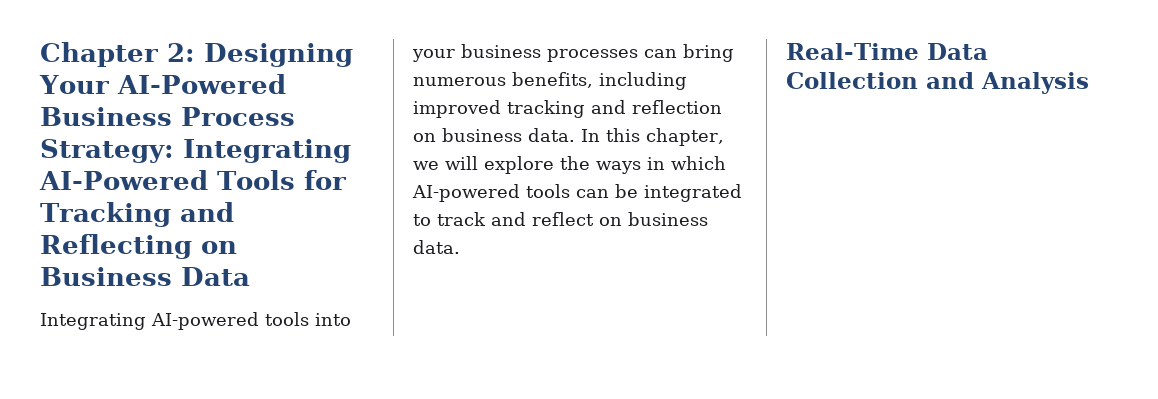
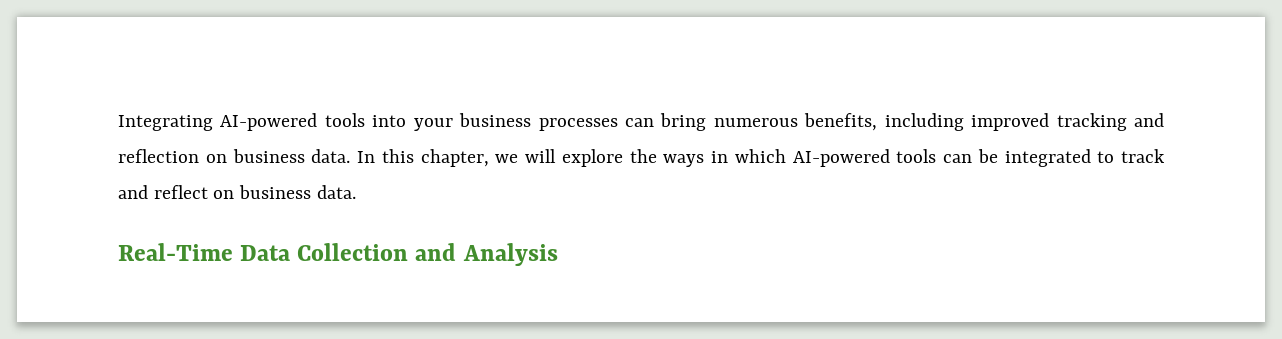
[40,42,353,67] [39,74,286,94] [40,107,295,126] [40,139,351,163] [39,170,346,190] [40,202,234,227] [40,234,237,259] [40,267,250,286] Chapter 2: Designing Your AI-Powered Business Process Strategy: Integrating AI-Powered Tools for Tracking and Reflecting on Business Data // -> (118, 123) none

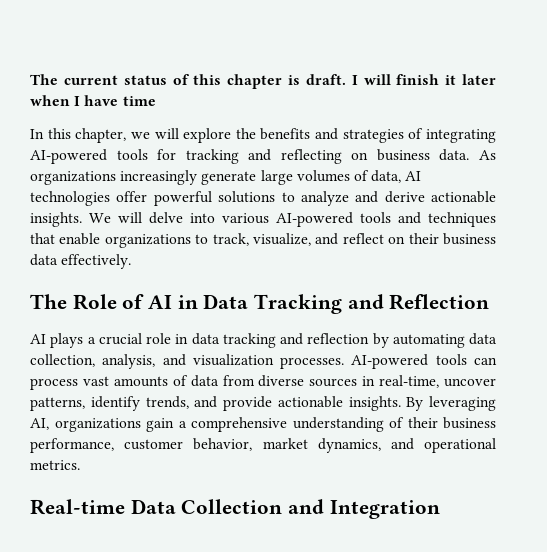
[118,113,1164,131] [118,149,351,163] Integrating AI-powered tools into your business processes can bring numerous benefits, including improved tracking and reflection on business data. -> [30,74,496,89] [30,95,156,106] The current status of this chapter is draft. I will finish it later when I have time //
[663,149,1165,167] [118,185,356,199] [118,243,233,261] ways in which AI-powered tools can be integrated to track and reflect on business data. // Real-Time -> [260,128,496,143] [30,149,496,164] [30,170,422,185] [30,191,496,206] [30,212,496,227] [30,233,496,248] [30,254,132,269] [30,294,490,314] [30,333,497,348] [30,354,497,369] [30,375,496,390] [30,396,496,411] [30,417,496,432] [30,438,497,453] [30,460,80,470] [30,499,125,515] benefits and strategies of integrating AI-powered tools for tracking and reflecting on business data. As organizations increasingly generate large volumes of data, AI technologies offer powerful solutions to analyze and derive actionable insights. We will delve into various AI-powered tools and techniques that enable organizations to track, visualize, and reflect on their business data effectively. // The Role of AI in Data Tracking and Reflection // AI plays a crucial role in data tracking and reflection by automating data collection, analysis, and visualization processes. AI-powered tools can process vast amounts of data from diverse sources in real-time, uncover patterns, identify trends, and provide actionable insights. By leveraging AI, organizations gain a comprehensive understanding of their business performance, customer behavior, market dynamics, and operational metrics. // Real-time
[462,243,558,266] Analysis -> [329,500,440,519] Integration

